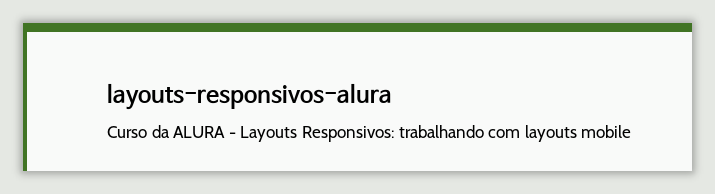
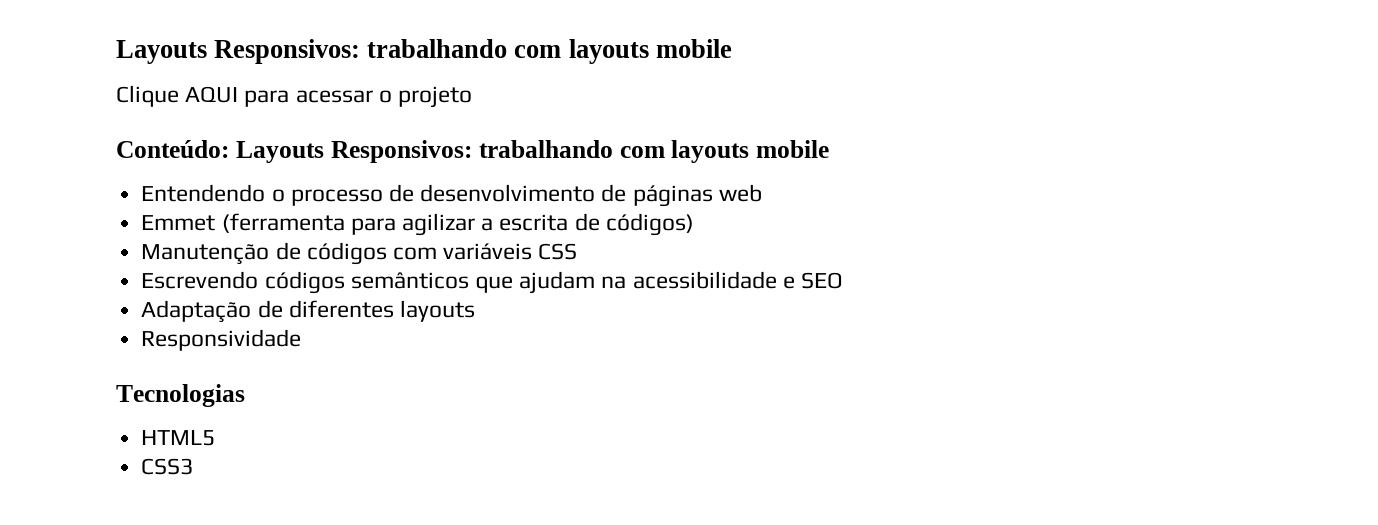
[107,83,392,110] [107,125,632,142] layouts-responsivos-alura // Curso da ALURA - Layouts Responsivos: trabalhando com layouts mobile -> [116,39,732,64] [116,85,473,108] [116,140,830,163] [141,184,762,207] [141,213,694,236] [141,242,578,265] [141,271,843,294] [141,300,475,323] [141,329,302,351] [116,384,245,407] [141,430,216,446] [141,458,194,475] Layouts Responsivos: trabalhando com layouts mobile // Clique AQUI para acessar o projeto // Conteúdo: Layouts Responsivos: trabalhando com layouts mobile // Entendendo o processo de desenvolvimento de páginas web // Emmet (ferramenta para agilizar a escrita de códigos) // Manutenção de códigos com variáveis CSS // Escrevendo códigos semânticos que ajudam na acessibilidade e SEO // Adaptação de diferentes layouts // Responsividade // Tecnologias // HTML5 // CSS3

